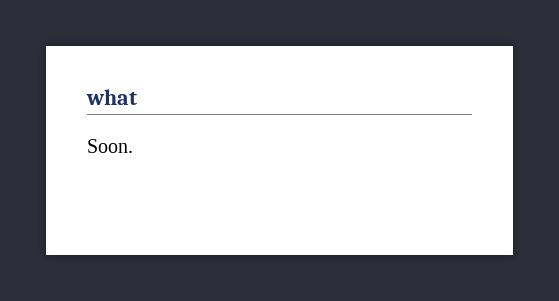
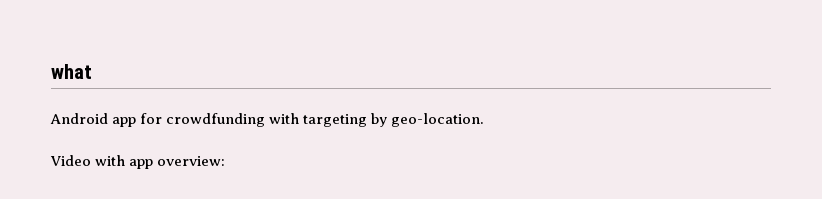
[87,139,133,153] Soon. -> [50,113,485,127] [50,155,226,169] Android app for crowdfunding with targeting by geo-location. // Video with app overview:

